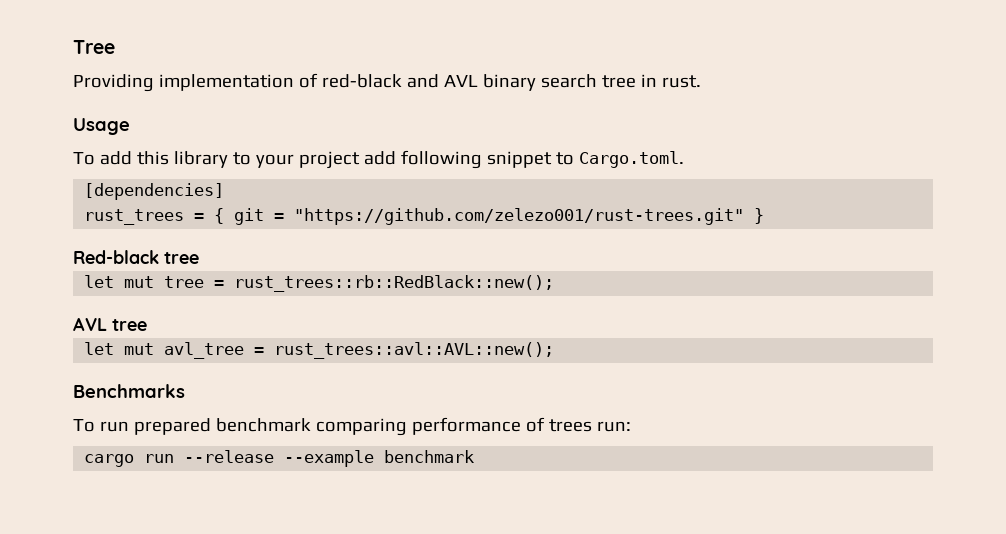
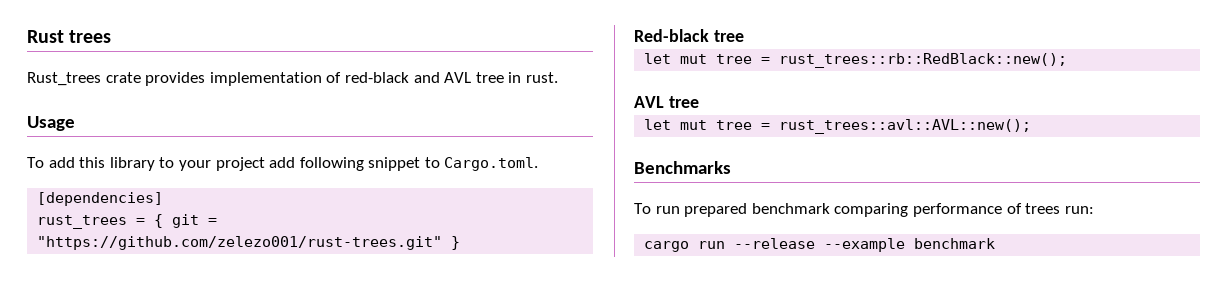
[73,40,115,54] [73,74,154,92] Tree // Providing -> [27,30,112,43] [27,72,206,86] Rust trees // Rust_trees crate provides
[482,74,597,91] binary search -> (472, 77) none
[164,342,245,359] avl_tree -> [716,120,753,130] tree

